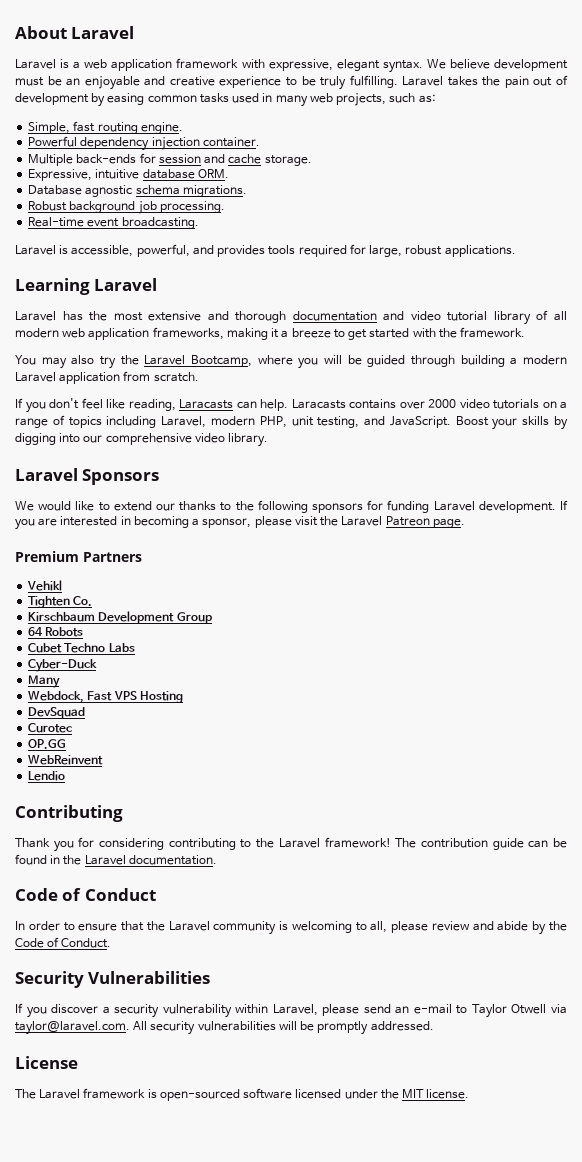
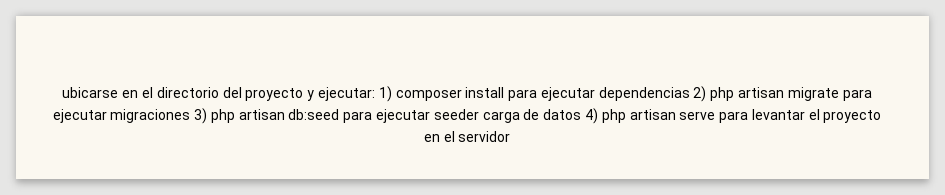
[15,26,135,39] [15,58,568,73] [15,75,568,90] [15,93,436,107] [28,121,183,134] [28,136,260,151] [28,153,312,166] [28,169,229,181] [28,185,247,197] [28,201,225,214] [28,217,199,229] [15,244,516,257] [15,278,158,295] [15,310,568,325] [15,327,526,340] [15,355,568,369] [15,371,199,384] [15,398,567,413] [15,415,568,430] [15,433,269,447] [15,468,160,485] [15,500,568,513] [15,516,465,530] [15,551,142,562] [27,580,63,591] [28,596,93,608] [28,611,212,624] [28,627,84,637] [28,643,135,653] [28,659,98,672] [28,675,61,688] [28,691,183,703] [28,707,86,719] [28,723,73,733] [28,739,67,749] [28,755,104,765] [28,771,66,781] [15,805,123,822] [15,837,567,852] [15,854,217,865] [15,888,156,901] [15,921,567,935] [15,937,112,948] [15,971,211,988] [15,1003,567,1018] [15,1021,434,1035] [15,1056,78,1069] [15,1088,470,1101] About Laravel // Laravel is a web application framework with expressive, elegant syntax. We believe development must be an enjoyable and creative experience to be truly fulfilling. Laravel takes the pain out of development by easing common tasks used in many web projects, such as: // Simple, fast routing engine. // Powerful dependency injection container. // Multiple back-ends for session and cache storage. // Expressive, intuitive database ORM. // Database agnostic schema migrations. // Robust background job processing. // Real-time event broadcasting. // Laravel is accessible, powerful, and provides tools required for large, robust applications. // Learning Laravel // Laravel has the most extensive and thorough documentation and video tutorial library of all modern web application frameworks, making it a breeze to get started with the framework. // You may also try the Laravel Bootcamp, where you will be guided through building a modern Laravel application from scratch. // If you don't feel like reading, Laracasts can help. Laracasts contains over 2000 video tutorials on a range of topics including Laravel, modern PHP, unit testing, and JavaScript. Boost your skills by digging into our comprehensive video library. // Laravel Sponsors // We would like to extend our thanks to the following sponsors for funding Laravel development. If you are interested in becoming a sponsor, please visit the Laravel Patreon page. // Premium Partners // Vehikl // Tighten Co. // Kirschbaum Development Group // 64 Robots // Cubet Techno Labs // Cyber-Duck // Many // Webdock, Fast VPS Hosting // DevSquad // Curotec // OP.GG // WebReinvent // Lendio // Contributing // Thank you for considering contributing to the Laravel framework! The contribution guide can be found in the Laravel documentation. // Code of Conduct // In order to ensure that the Laravel community is welcoming to all, please review and abide by the Code of Conduct. // Security Vulnerabilities // If you discover a security vulnerability within Laravel, please send an e-mail to Taylor Otwell via taylor@laravel.com. All security vulnerabilities will be promptly addressed. // License // The Laravel framework is open-sourced software licensed under the MIT license. -> [62,86,872,102] [52,108,882,124] [423,131,511,142] ubicarse en el directorio del proyecto y ejecutar: 1) composer install para ejecutar dependencias 2) php artisan migrate para ejecutar migraciones 3) php artisan db:seed para ejecutar seeder carga de datos 4) php artisan serve para levantar el proyecto en el servidor

